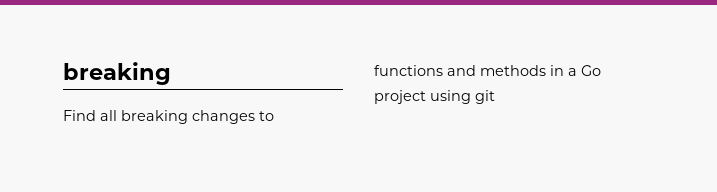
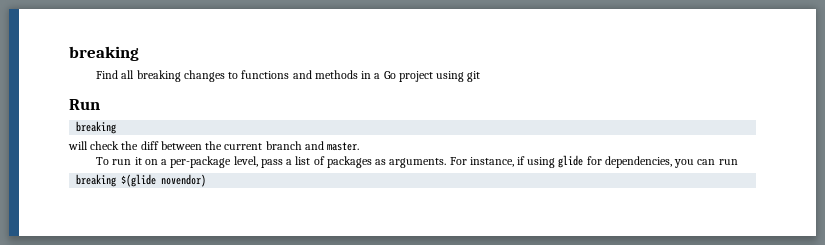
(495, 97) none -> [69,99,100,110] [76,121,117,134] [68,141,360,151] [96,155,738,168] [76,174,207,187] // Run // breaking // will check the diff between the current branch and master. // To run it on a per-package level, pass a list of packages as arguments. For instance, if using glide for dependencies, you can run // breaking $(glide novendor)

